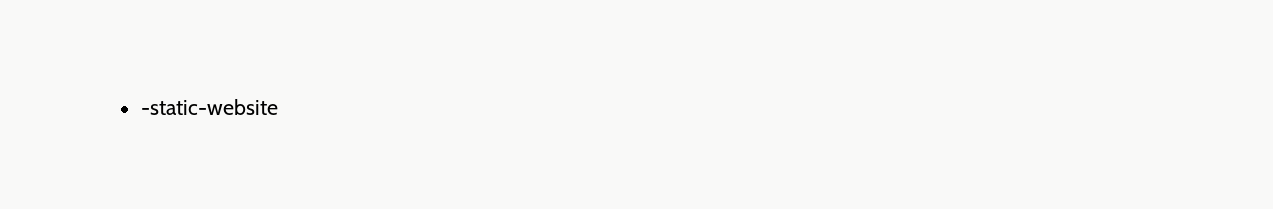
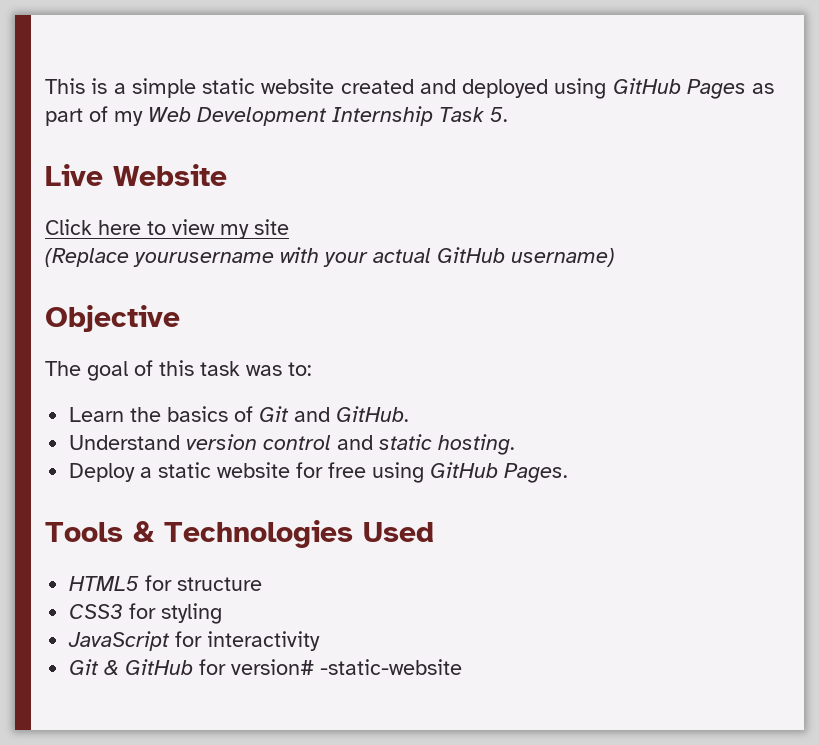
(140, 107) none -> [45,78,774,99] [45,106,508,126] [45,164,227,186] [45,219,289,239] [45,247,615,267] [45,305,180,332] [45,360,312,381] [69,406,410,422] [69,434,516,455] [69,462,569,483] [45,520,434,548] [69,575,263,591] [69,603,223,624] [68,631,321,651] [69,659,315,675] This is a simple static website created and deployed using GitHub Pages as part of my Web Development Internship Task 5. // Live Website // Click here to view my site // (Replace yourusername with your actual GitHub username) // Objective // The goal of this task was to: // Learn the basics of Git and GitHub. // Understand version control and static hosting. // Deploy a static website for free using GitHub Pages. // Tools & Technologies Used // HTML5 for structure // CSS3 for styling // JavaScript for interactivity // Git & GitHub for version#

